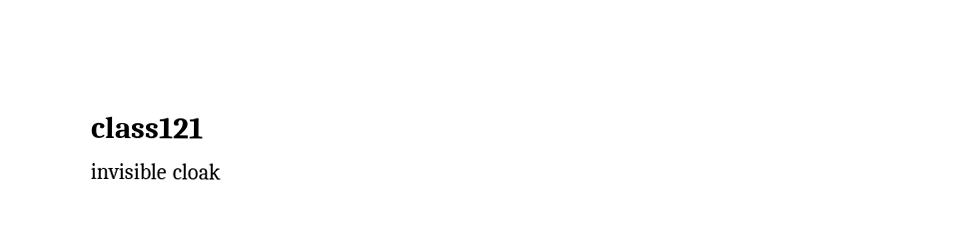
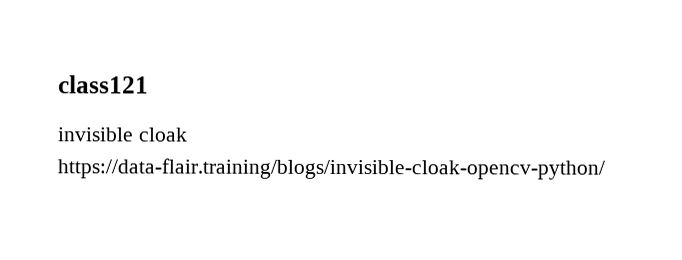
(221, 171) none -> [57,158,605,180] https://data-flair.training/blogs/invisible-cloak-opencv-python/

